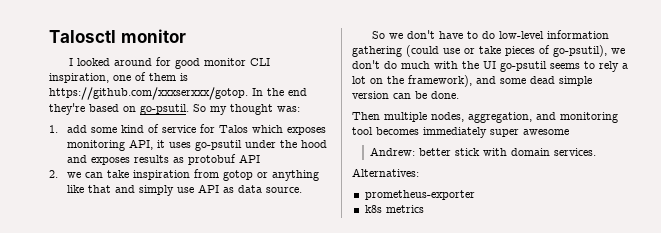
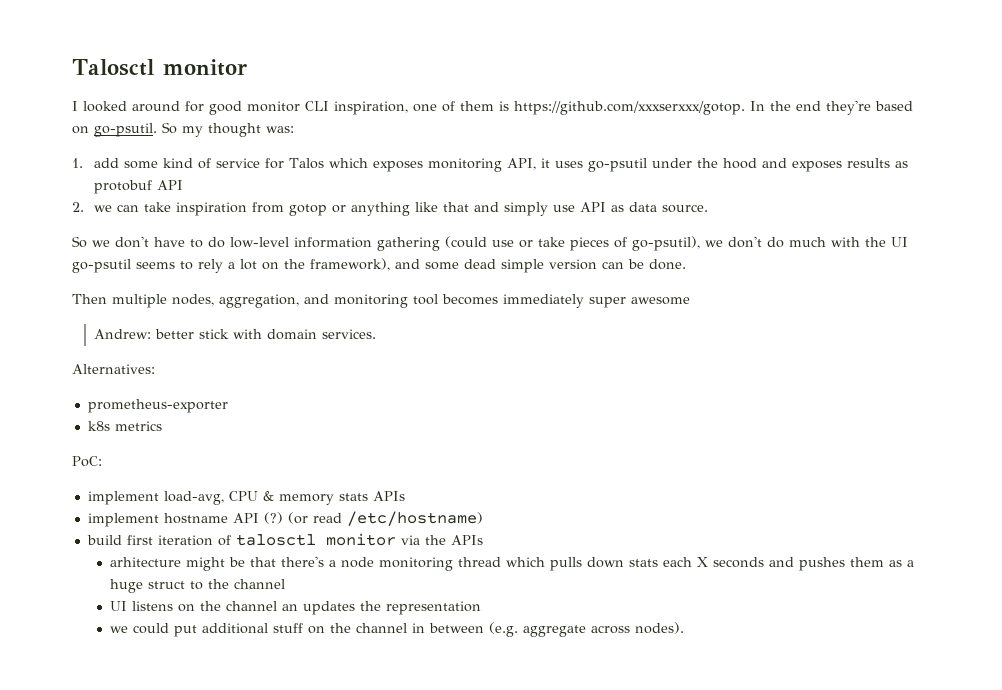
(424, 209) none -> [72,456,102,467] [87,491,405,505] [87,511,483,527] [86,533,483,546] [110,556,915,571] [110,579,286,593] [110,601,482,615] [110,622,685,637] // PoC: // implement load-avg, CPU & memory stats APIs // implement hostname API (?) (or read /etc/hostname) // build first iteration of talosctl monitor via the APIs // arhitecture might be that there's a node monitoring thread which pulls down stats each X seconds and pushes them as a huge struct to the channel // UI listens on the channel an updates the representation // we could put additional stuff on the channel in between (e.g. aggregate across nodes).

